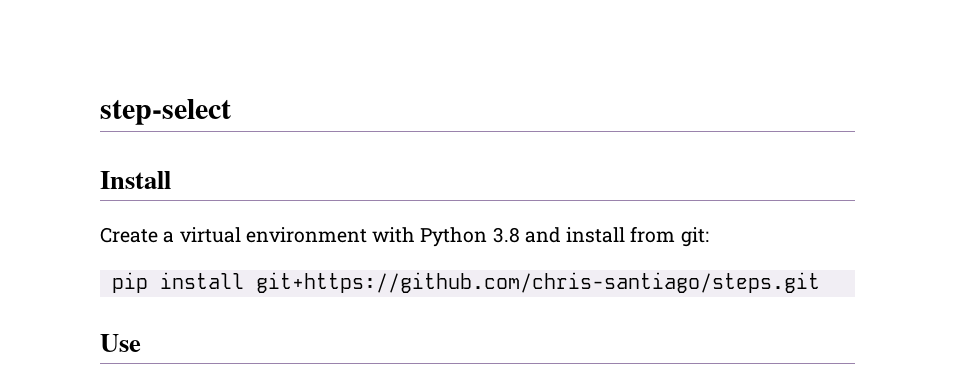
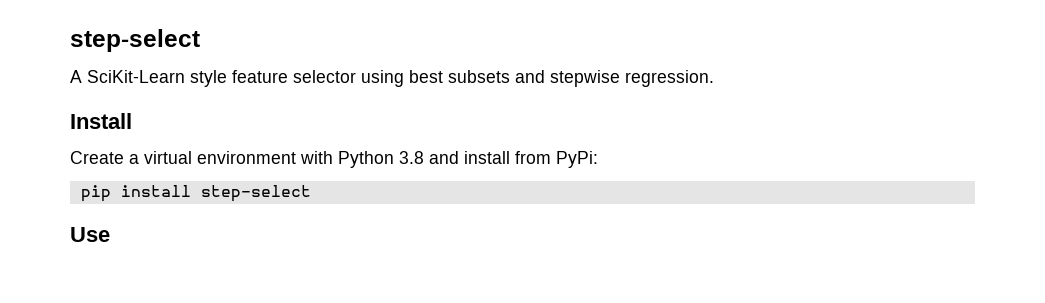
[100,99,231,125] step-select -> [70,29,200,52] [70,70,714,87] step-select // A SciKit-Learn style feature selector using best subsets and stepwise regression.
[680,227,709,247] git: -> [556,151,598,168] PyPi:
[255,272,820,293] git+https://github.com/chris-santiago/steps.git -> [200,185,311,202] step-select

